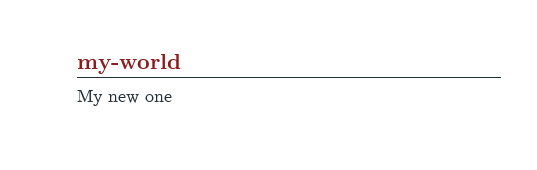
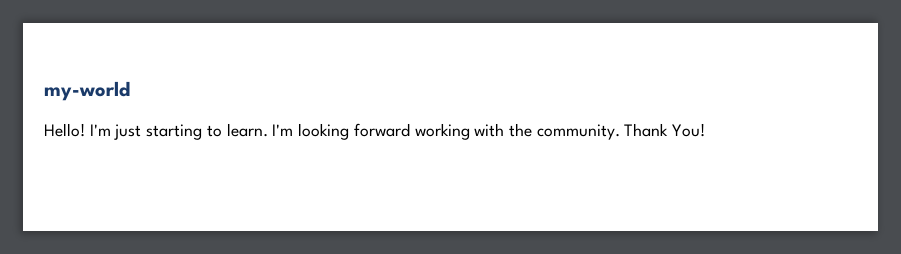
[77,89,172,106] My new one -> [44,123,706,140] Hello! I'm just starting to learn. I'm looking forward working with the community. Thank You!

